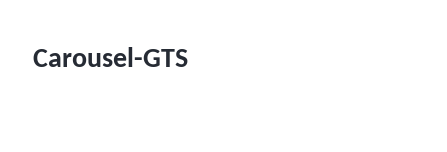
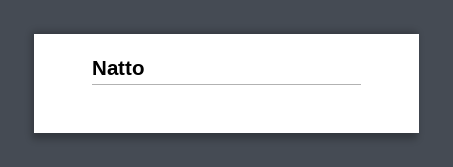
[33,47,188,67] Carousel-GTS -> [92,61,145,75] Natto

